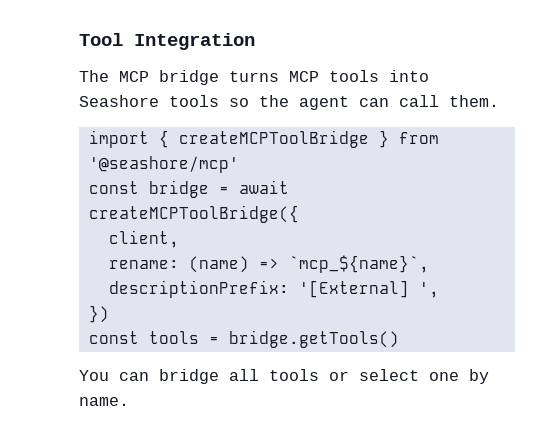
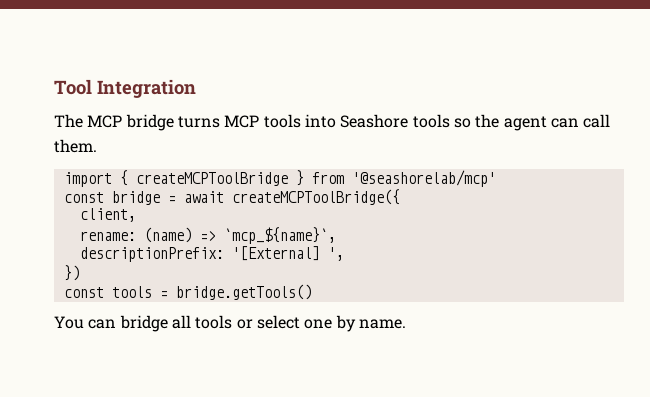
[88,156,239,173] '@seashore/mcp' -> [351,170,496,187] '@seashorelab/mcp'

